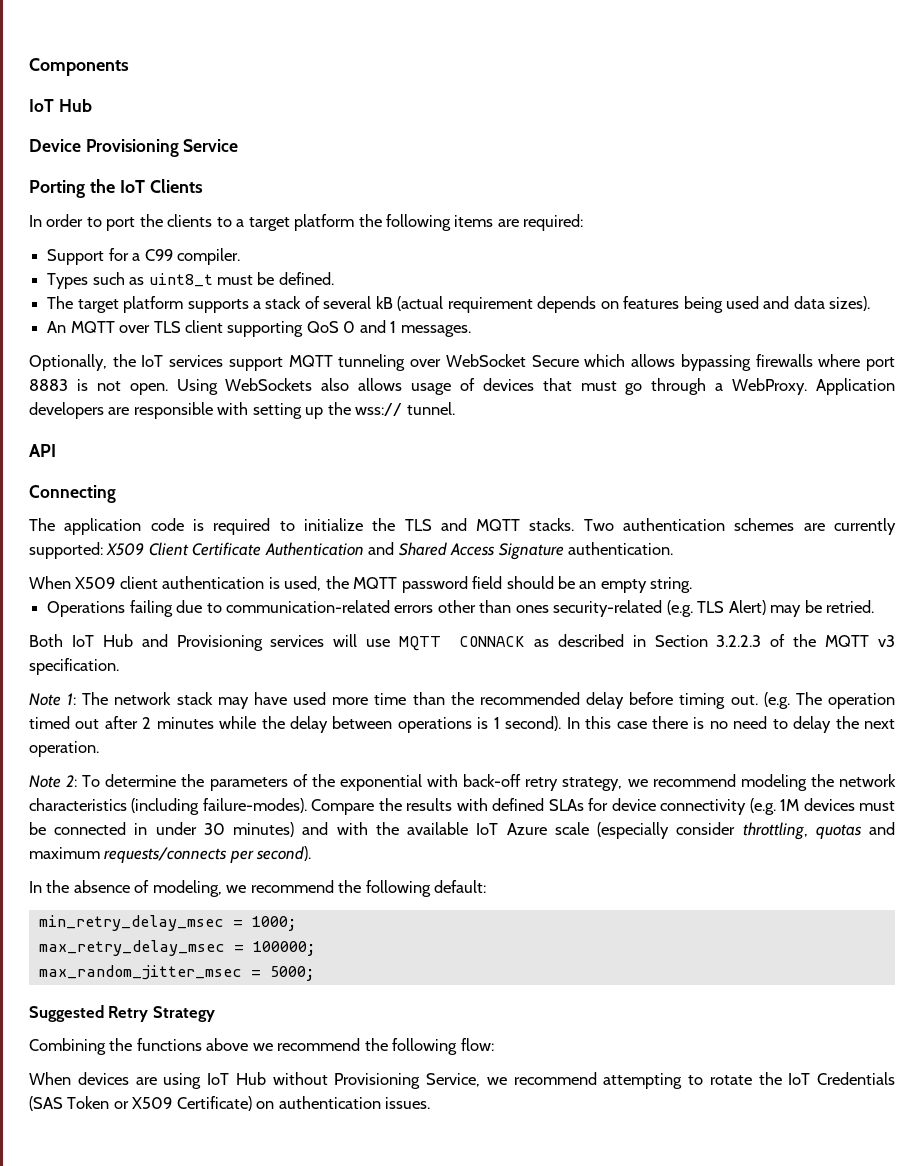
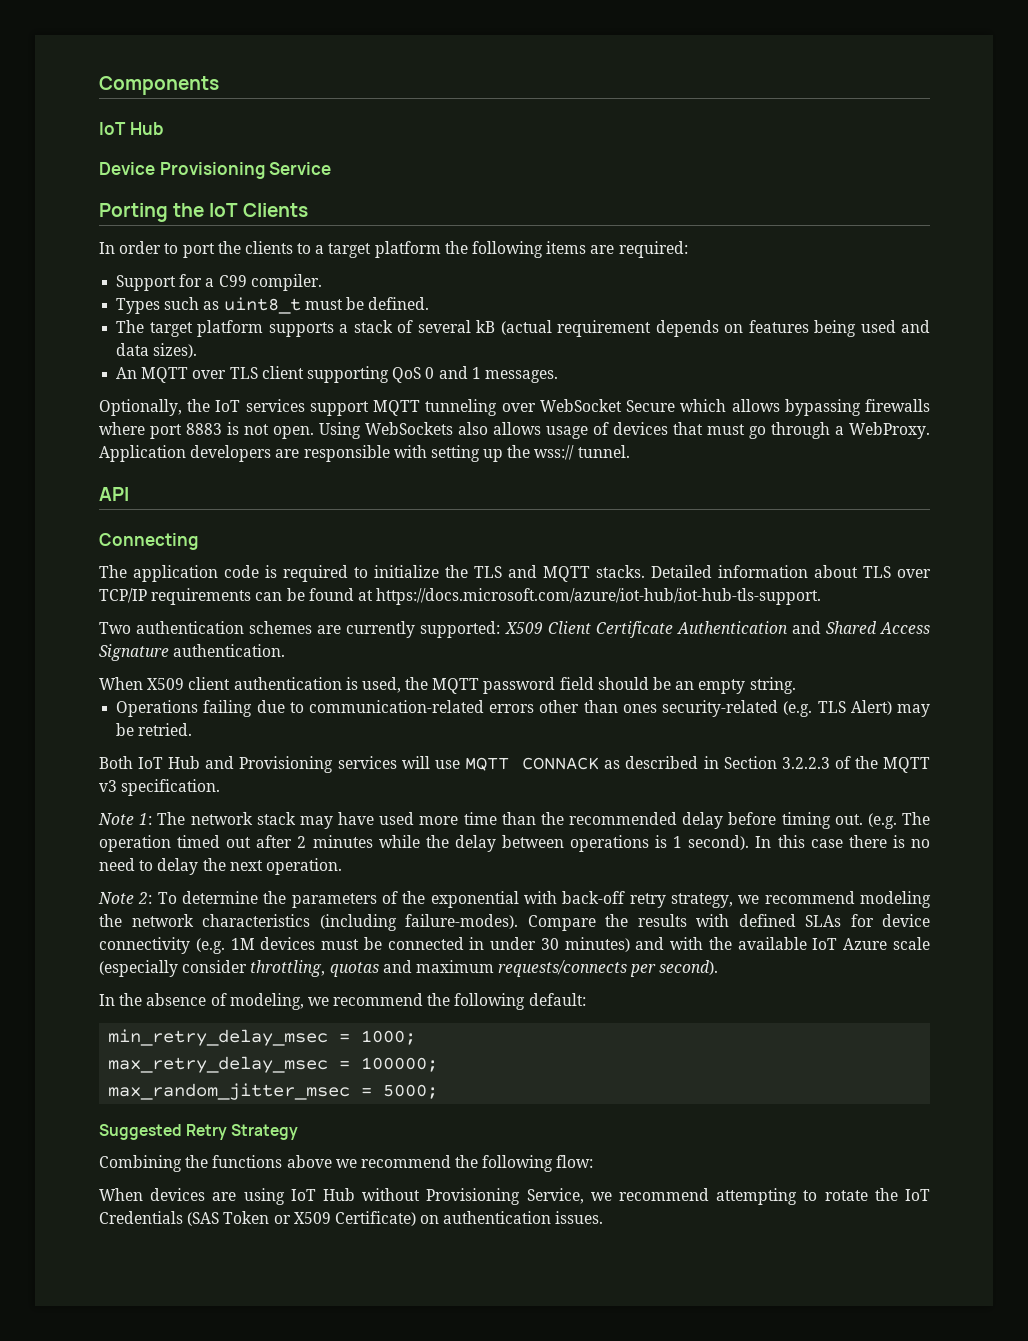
(575, 524) none -> [651,565,931,578] [99,588,822,605] Detailed information about TLS over TCP/IP requirements can be found at https://docs.microsoft.com/azure/iot-hub/iot-hub-tls-support. //

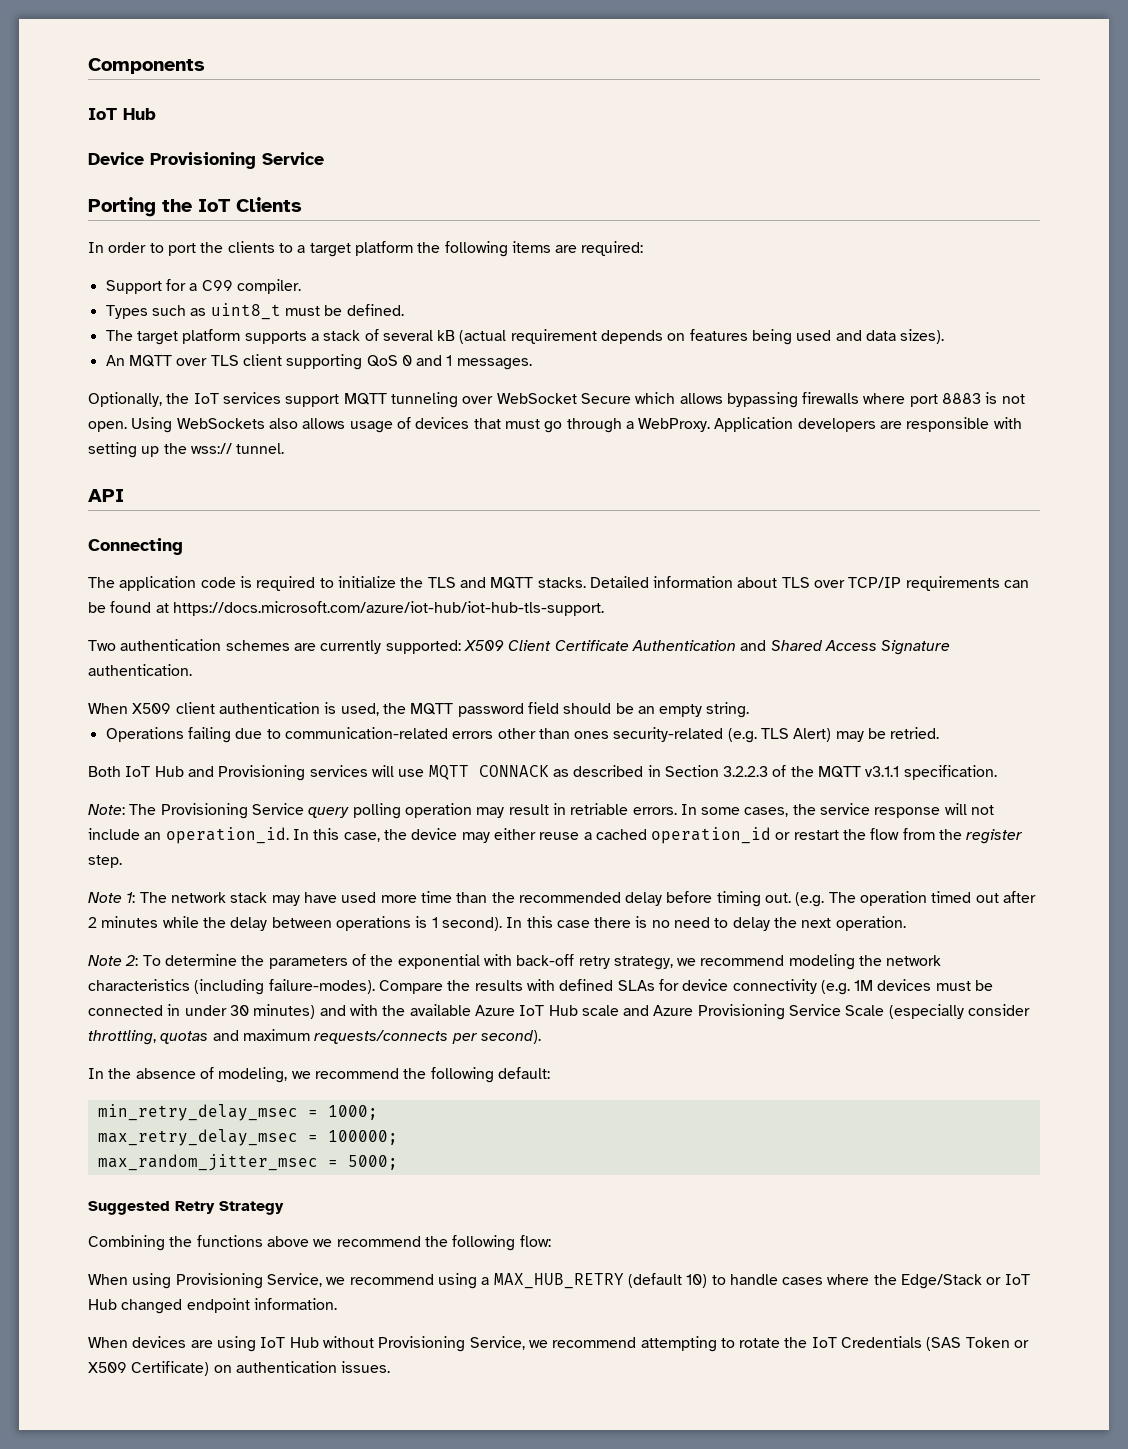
[99,780,117,792] v3 -> [865,766,900,777] v3.1.1
(221, 787) none -> [88,803,995,819] [88,827,1024,844] [88,855,122,868] // Note: The Provisioning Service query polling operation may result in retriable errors. In some cases, the service response will not include an operation_id. In this case, the device may either reuse a cached operation_id or restart the flow from the register step.
[812,937,930,950] IoT Azure scale -> [474,1004,885,1020] Azure IoT Hub scale and Azure Provisioning Service Scale
(594, 1161) none -> [88,1273,1030,1289] [88,1298,337,1314] // When using Provisioning Service, we recommend using a MAX_HUB_RETRY (default 10) to handle cases where the Edge/Stack or IoT Hub changed endpoint information.

